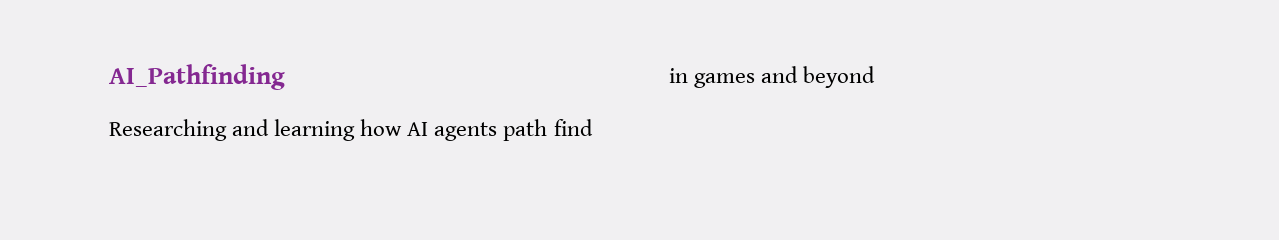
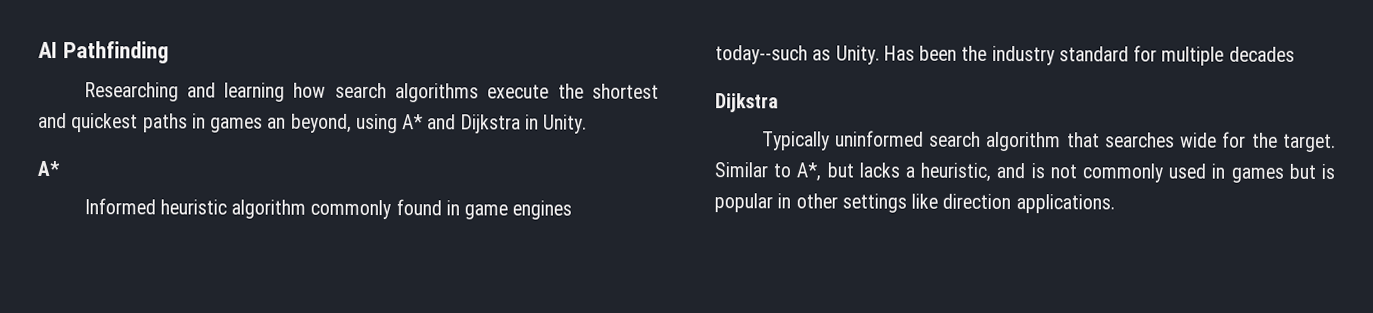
[109,64,285,90] AI_Pathfinding -> [38,41,170,64] AI Pathfinding
[407,119,593,141] [669,66,876,88] AI agents path find in games and beyond -> [334,82,660,103] [38,112,588,134] [37,160,60,177] [83,198,573,220] [715,45,1295,66] [715,93,779,113] [761,130,1336,153] [714,162,1335,183] [714,193,1115,214] search algorithms execute the shortest and quickest paths in games an beyond, using A* and Dijkstra in Unity. // A* // Informed heuristic algorithm commonly found in game engines today--such as Unity. Has been the industry standard for multiple decades // Dijkstra // Typically uninformed search algorithm that searches wide for the target. Similar to A*, but lacks a heuristic, and is not commonly used in games but is popular in other settings like direction applications.

